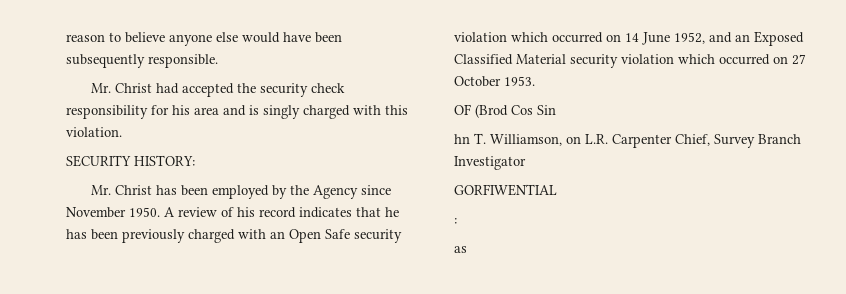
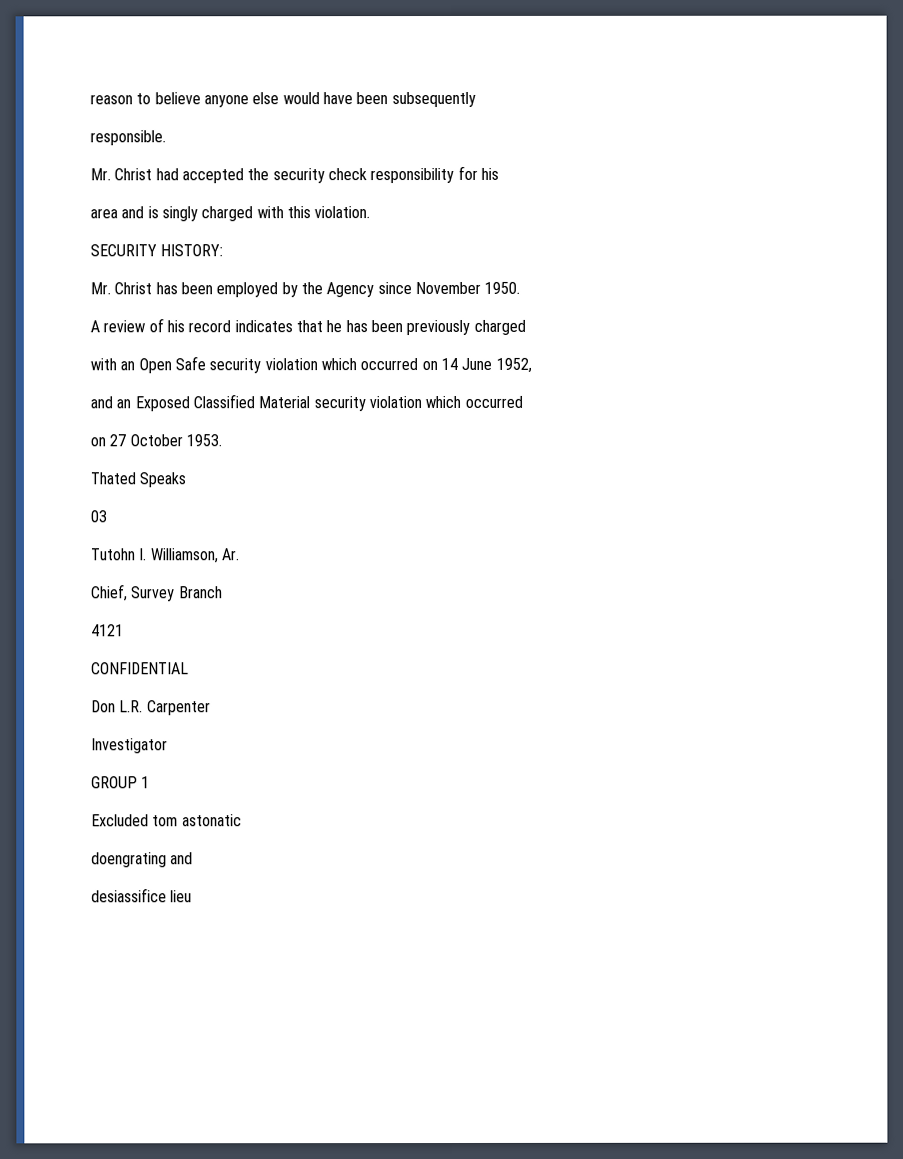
(145, 61) none -> (476, 99) //
(190, 110) none -> (499, 173) //
(160, 212) none -> (521, 287) //
(235, 236) none -> (526, 327) //
(705, 38) none -> (532, 365) //
(770, 59) none -> (523, 401) //
[454,104,556,118] [454,133,801,148] [454,156,526,170] [454,184,557,196] [454,218,457,224] [454,246,467,253] OF (Brod Cos Sin // hn T. Williamson, on L.R. Carpenter Chief, Survey Branch Investigator // GORFIWENTIAL // : // as -> [90,472,187,488] [90,510,107,523] [90,548,239,564] [91,584,223,602] [91,624,124,637] [91,662,189,675] [91,700,211,716] [91,738,168,754] [91,776,151,789] [91,814,242,827] [91,852,194,868] [91,888,193,903] Thated Speaks // 03 // Tutohn I. Williamson, Ar. // Chief, Survey Branch // 4121 // CONFIDENTIAL // Don L.R. Carpenter // Investigator // GROUP 1 // Excluded tom astonatic // doengrating and // desiassifice lieu

